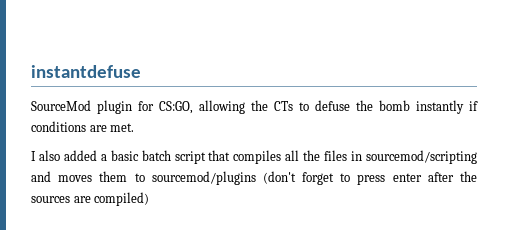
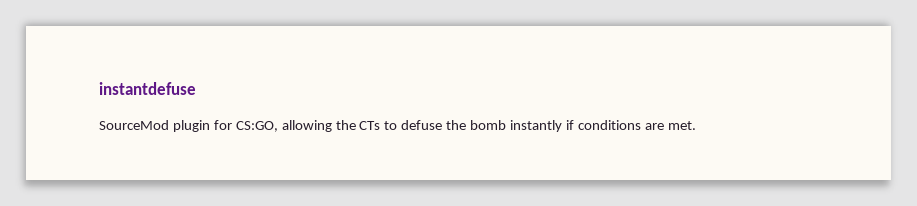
[31,150,477,164] [31,171,478,185] [31,192,150,206] // I also added a basic batch script that compiles all the files in sourcemod/scripting and moves them to sourcemod/plugins (don't forget to press enter after the sources are compiled) -> (696, 125) none

